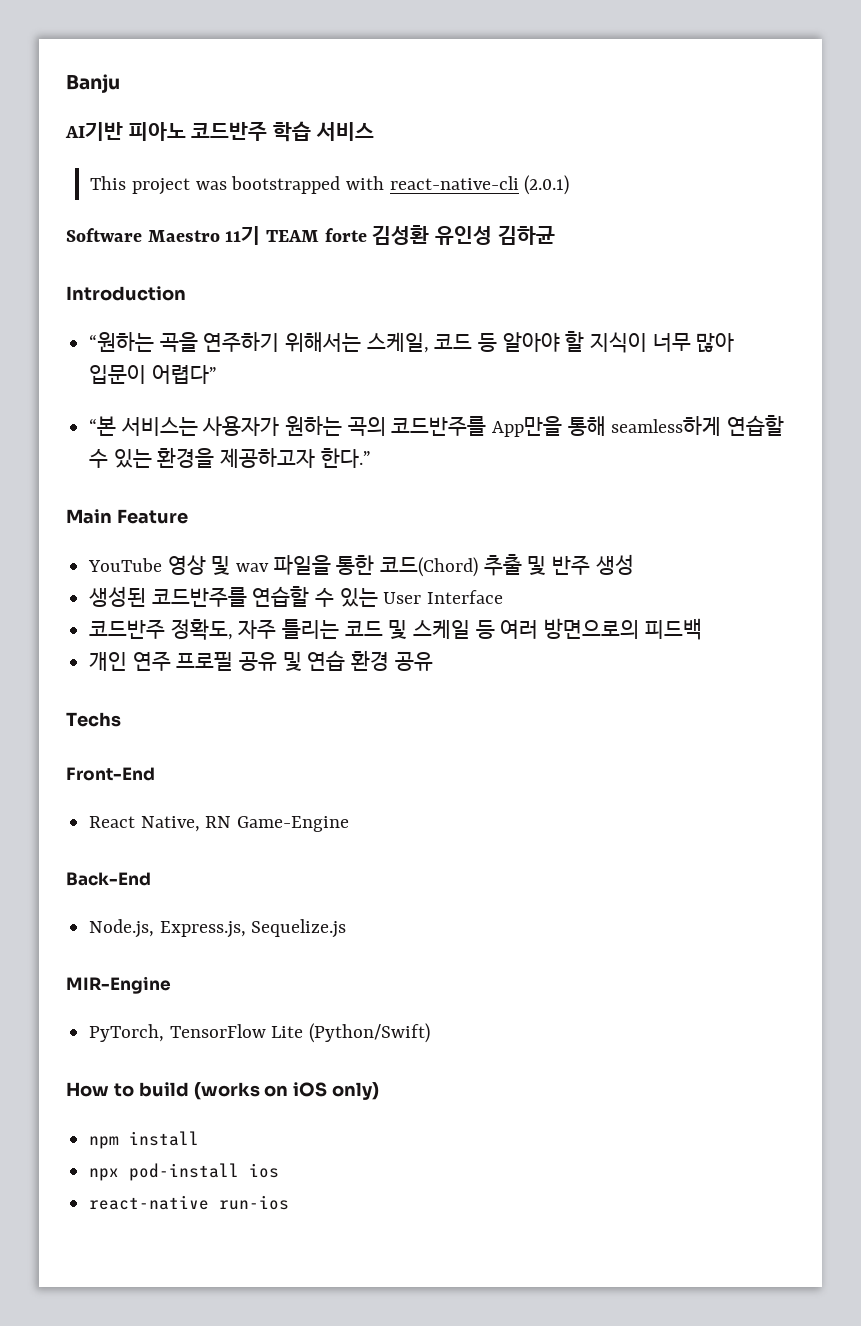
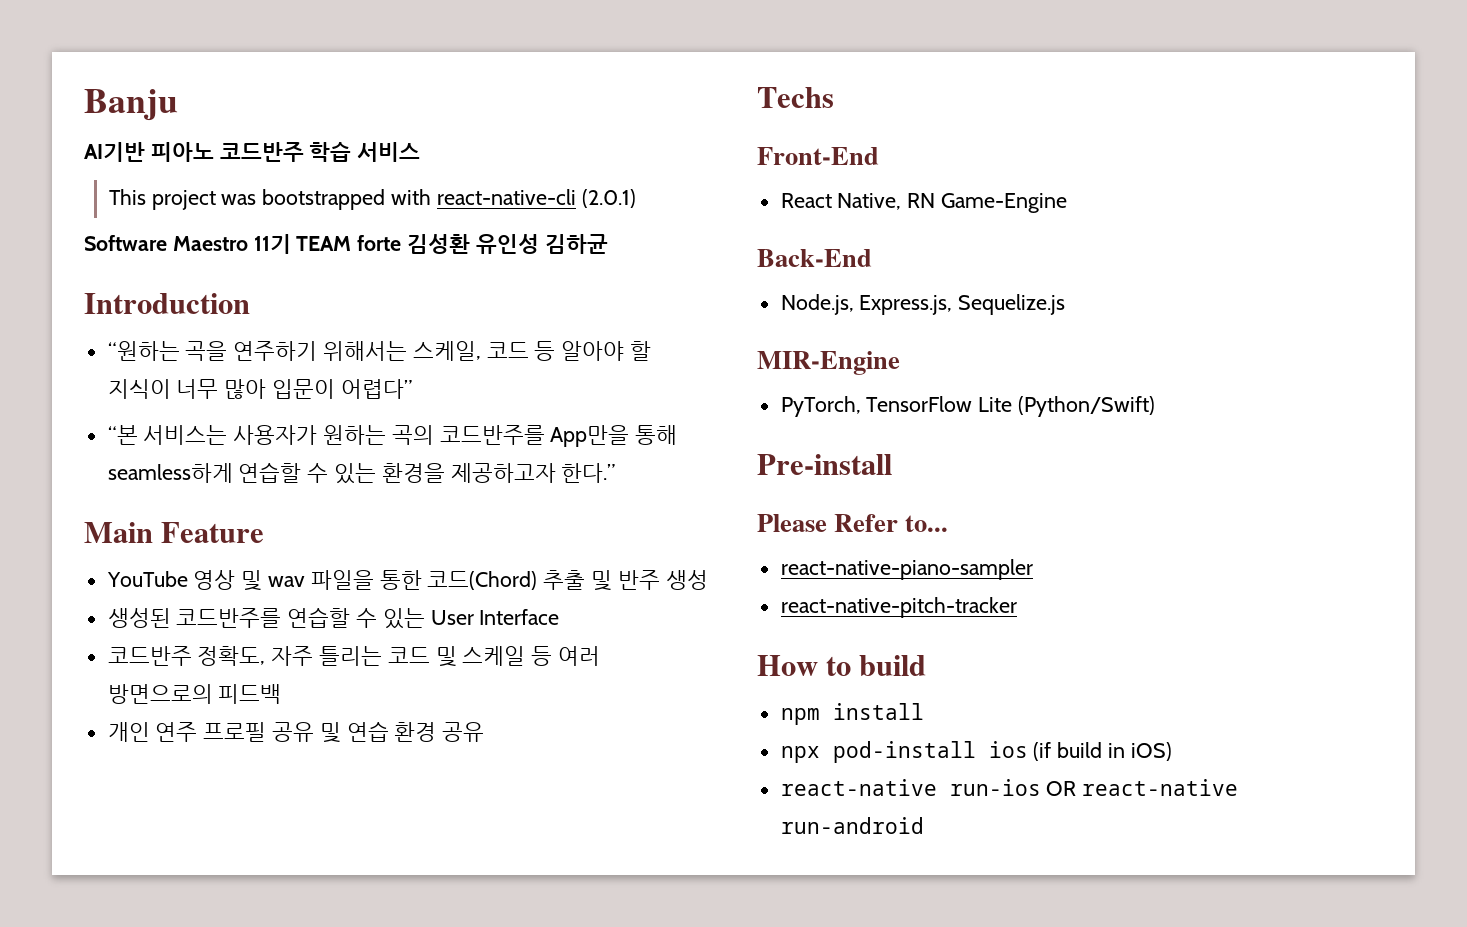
(431, 1033) none -> [757,454,892,475] [757,514,949,532] [780,559,1033,580] [780,597,1017,618] // Pre-install // Please Refer to... // react-native-piano-sampler // react-native-pitch-tracker
[193,1082,380,1100] (works on iOS only) -> (927, 665) none
(280, 1170) none -> [1033,742,1172,761] (if build in iOS)
(290, 1202) none -> [1046,779,1239,796] [780,817,924,834] OR react-native run-android

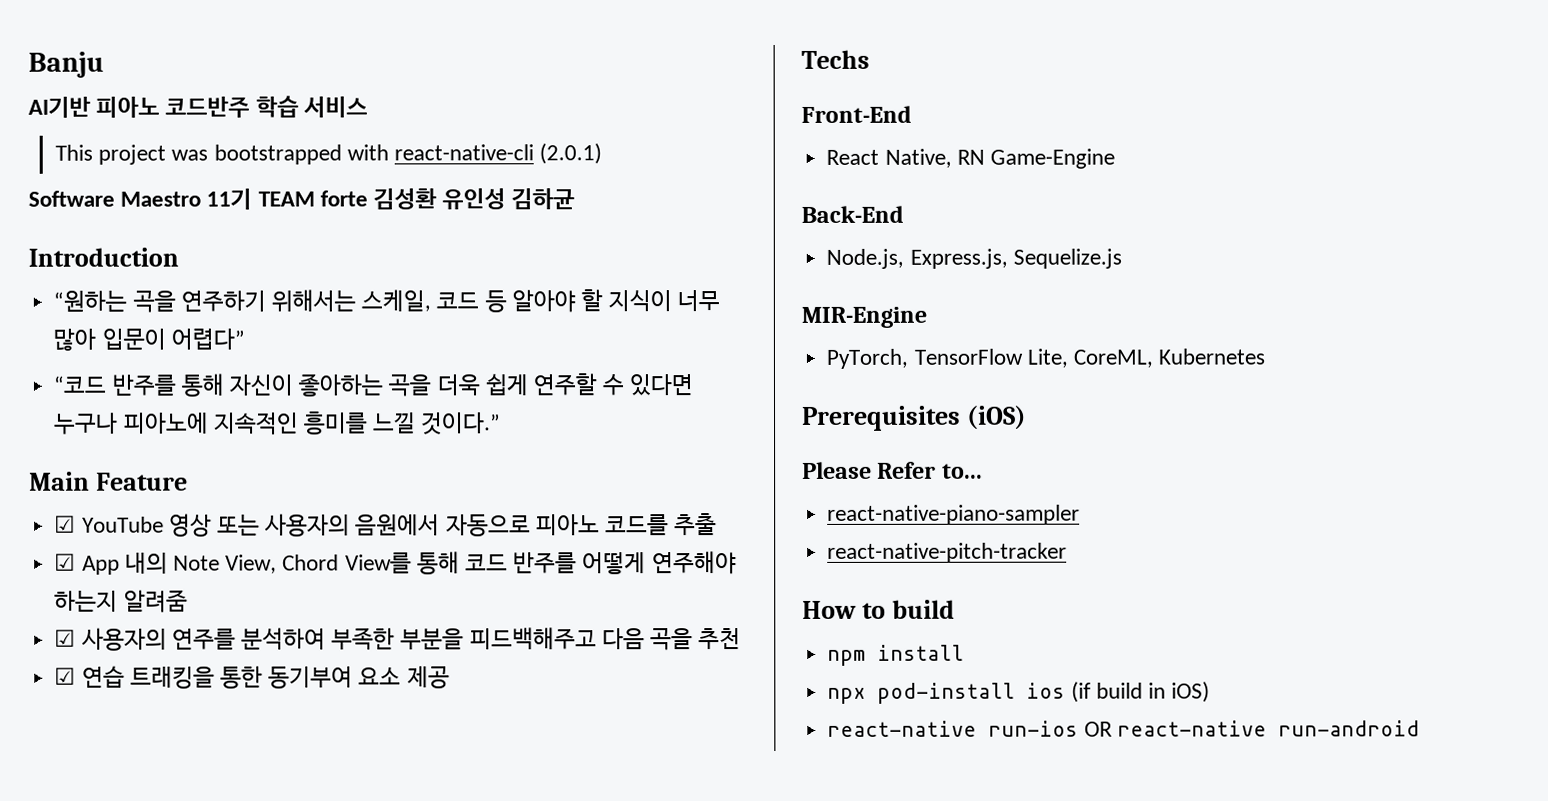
[107,425,678,447] [107,462,616,484] “본 서비스는 사용자가 원하는 곡의 코드반주를 App만을 통해 seamless하게 연습할 수 있는 환경을 제공하고자 한다.” -> [53,373,694,397] [54,411,502,435] “코드 반주를 통해 자신이 좋아하는 곡을 더욱 쉽게 연주할 수 있다면 누구나 피아노에 지속적인 흥미를 느낄 것이다.”
(265, 532) none -> [54,515,77,533] ☑
[241,570,708,591] [107,607,560,629] [107,646,601,667] [107,684,282,704] [107,721,485,743] 및 wav 파일을 통한 코드(Chord) 추출 및 반주 생성 // 생성된 코드반주를 연습할 수 있는 User Interface // 코드반주 정확도, 자주 틀리는 코드 및 스케일 등 여러 방면으로의 피드백 // 개인 연주 프로필 공유 및 연습 환경 공유 -> [216,513,718,537] [54,551,737,575] [54,589,188,613] [54,627,742,651] [54,665,450,689] 또는 사용자의 음원에서 자동으로 피아노 코드를 추출 // ☑ App 내의 Note View, Chord View를 통해 코드 반주를 어떻게 연주해야 하는지 알려줌 // ☑ 사용자의 연주를 분석하여 부족한 부분을 피드백해주고 다음 곡을 추천 // ☑ 연습 트래킹을 통한 동기부여 요소 제공
[978,396,1156,417] [757,454,892,475] Lite (Python/Swift) // Pre-install -> [1026,348,1266,368] [802,405,1027,431] Lite, CoreML, Kubernetes // Prerequisites (iOS)

